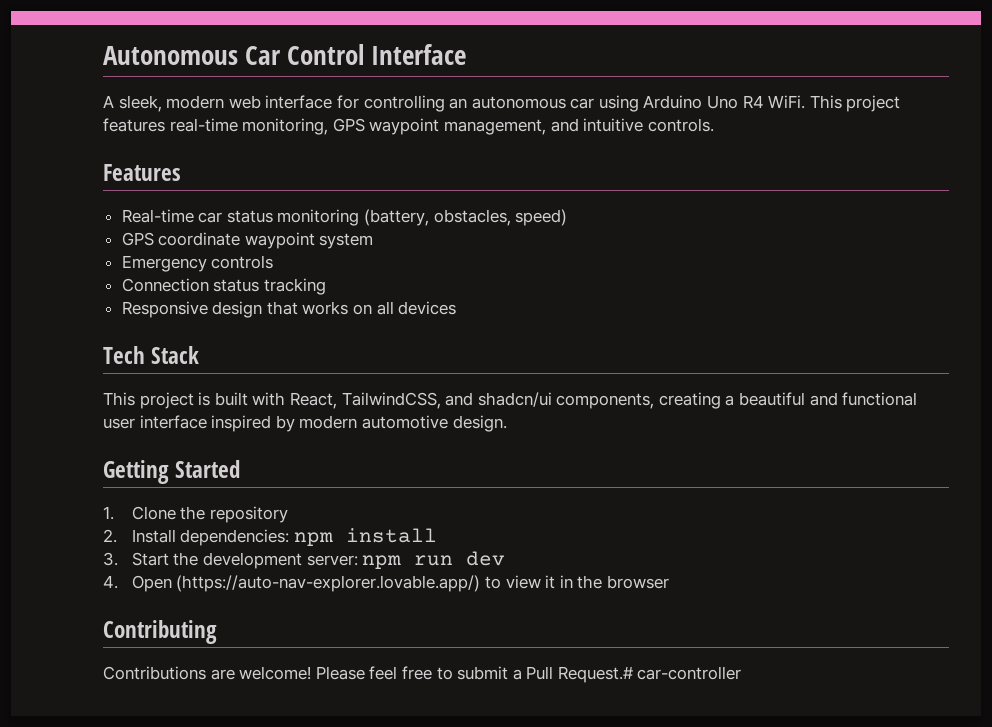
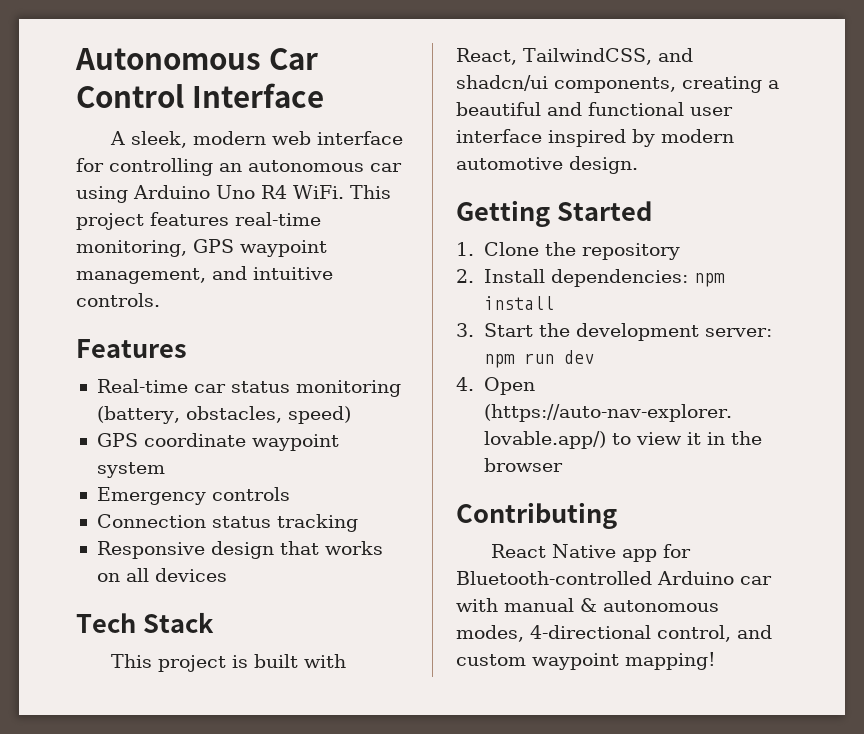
[103,666,742,683] Contributions are welcome! Please feel free to submit a Pull Request.# car-controller -> [490,544,691,562] [456,571,772,585] [456,598,719,612] [456,625,772,642] [456,652,716,670] React Native app for Bluetooth-controlled Arduino car with manual & autonomous modes, 4-directional control, and custom waypoint mapping!

